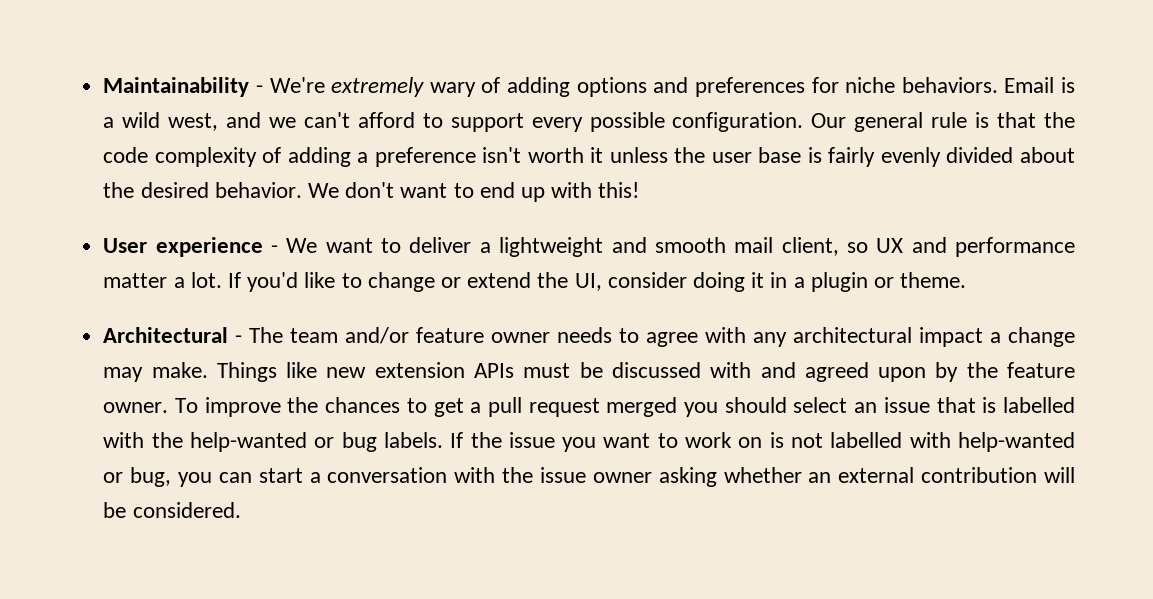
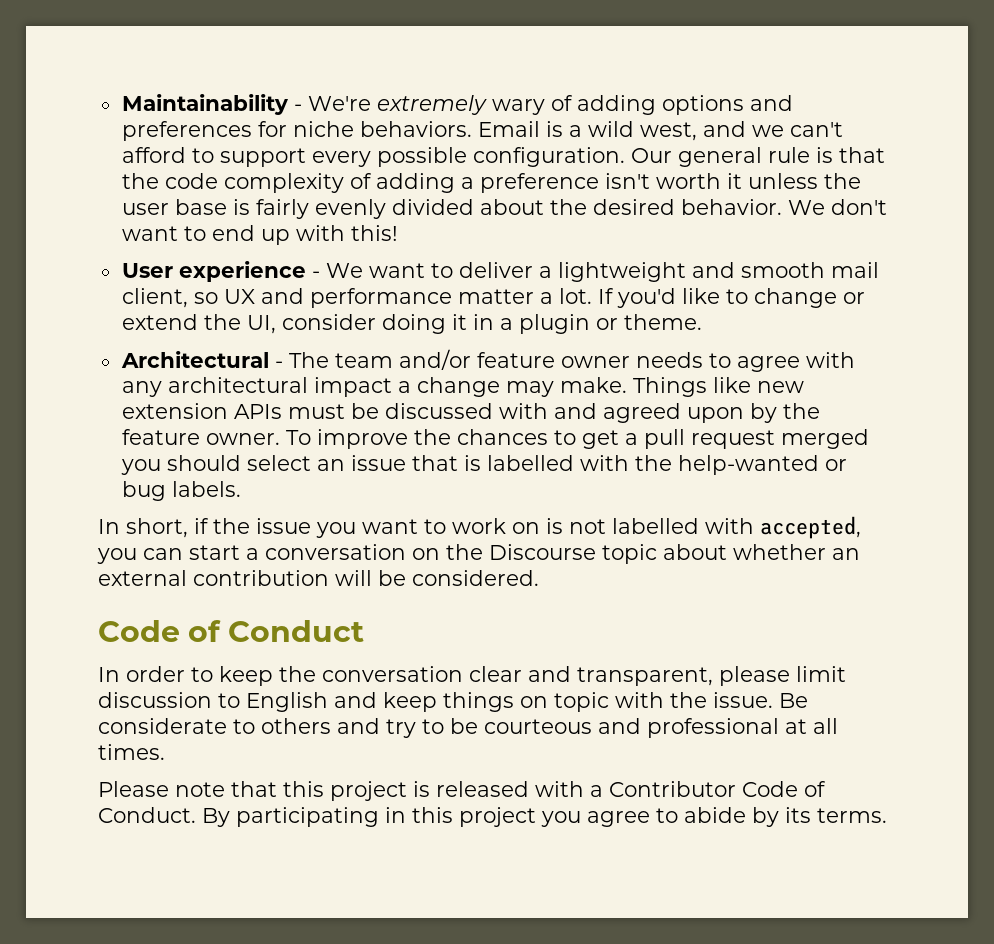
[450,432,464,448] If -> [98,518,209,538] // In short, if
[958,432,1076,452] [103,467,172,487] help-wanted or bug, -> [760,516,861,539] accepted,
[454,467,717,487] with the issue owner asking -> [412,544,727,564] on the Discourse topic about
(241, 510) none -> [98,620,365,642] [98,666,846,686] [98,692,808,712] [98,718,838,738] [98,744,165,760] [98,781,826,801] [98,807,887,827] // Code of Conduct // In order to keep the conversation clear and transparent, please limit discussion to English and keep things on topic with the issue. Be considerate to others and try to be courteous and professional at all times. // Please note that this project is released with a Contributor Code of Conduct. By participating in this project you agree to abide by its terms.

